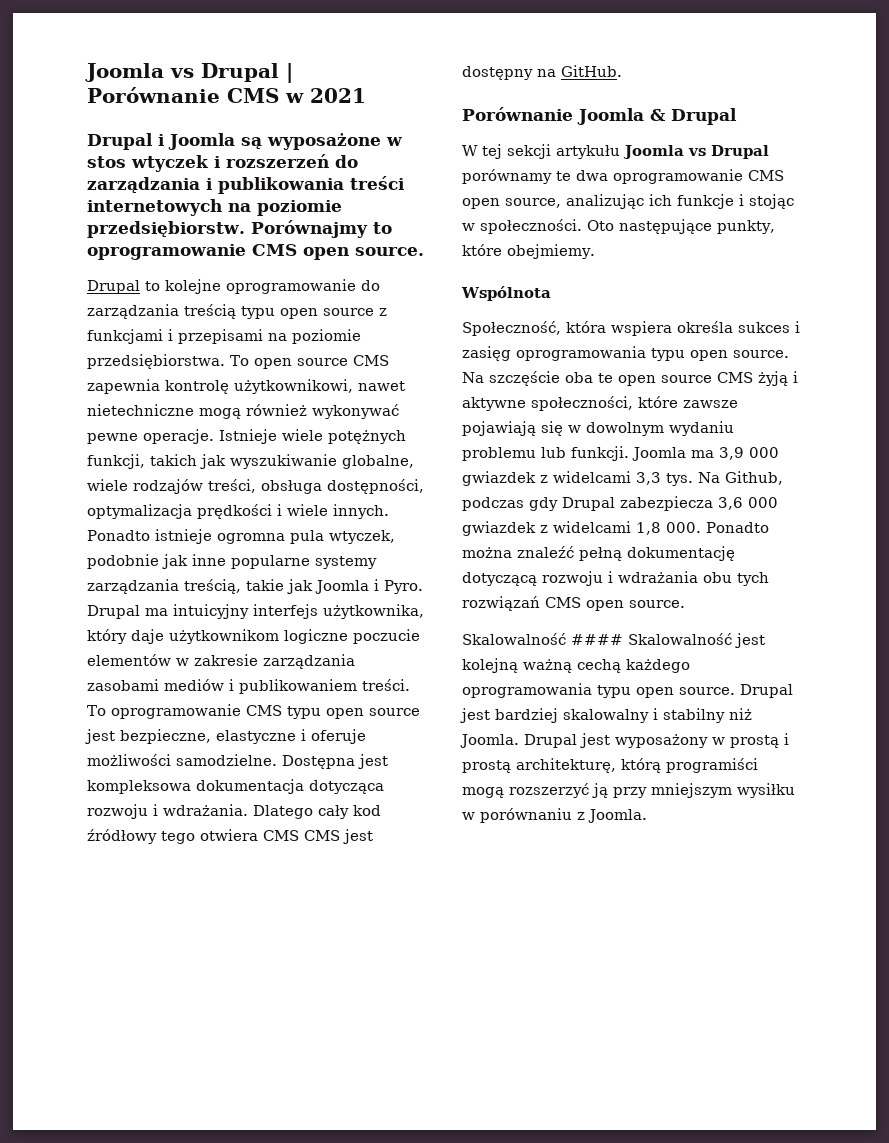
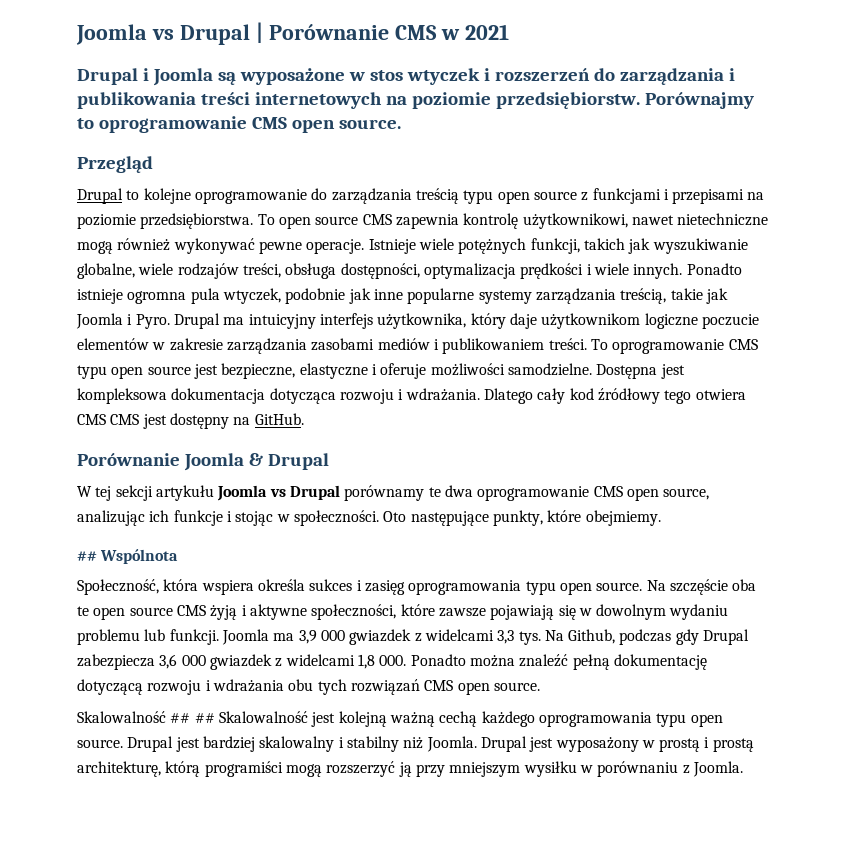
(424, 251) none -> [77,156,153,173] // Przegląd
(595, 251) none -> [77,551,97,561] ##
[571,634,623,645] #### -> [170,713,215,723] ## ##

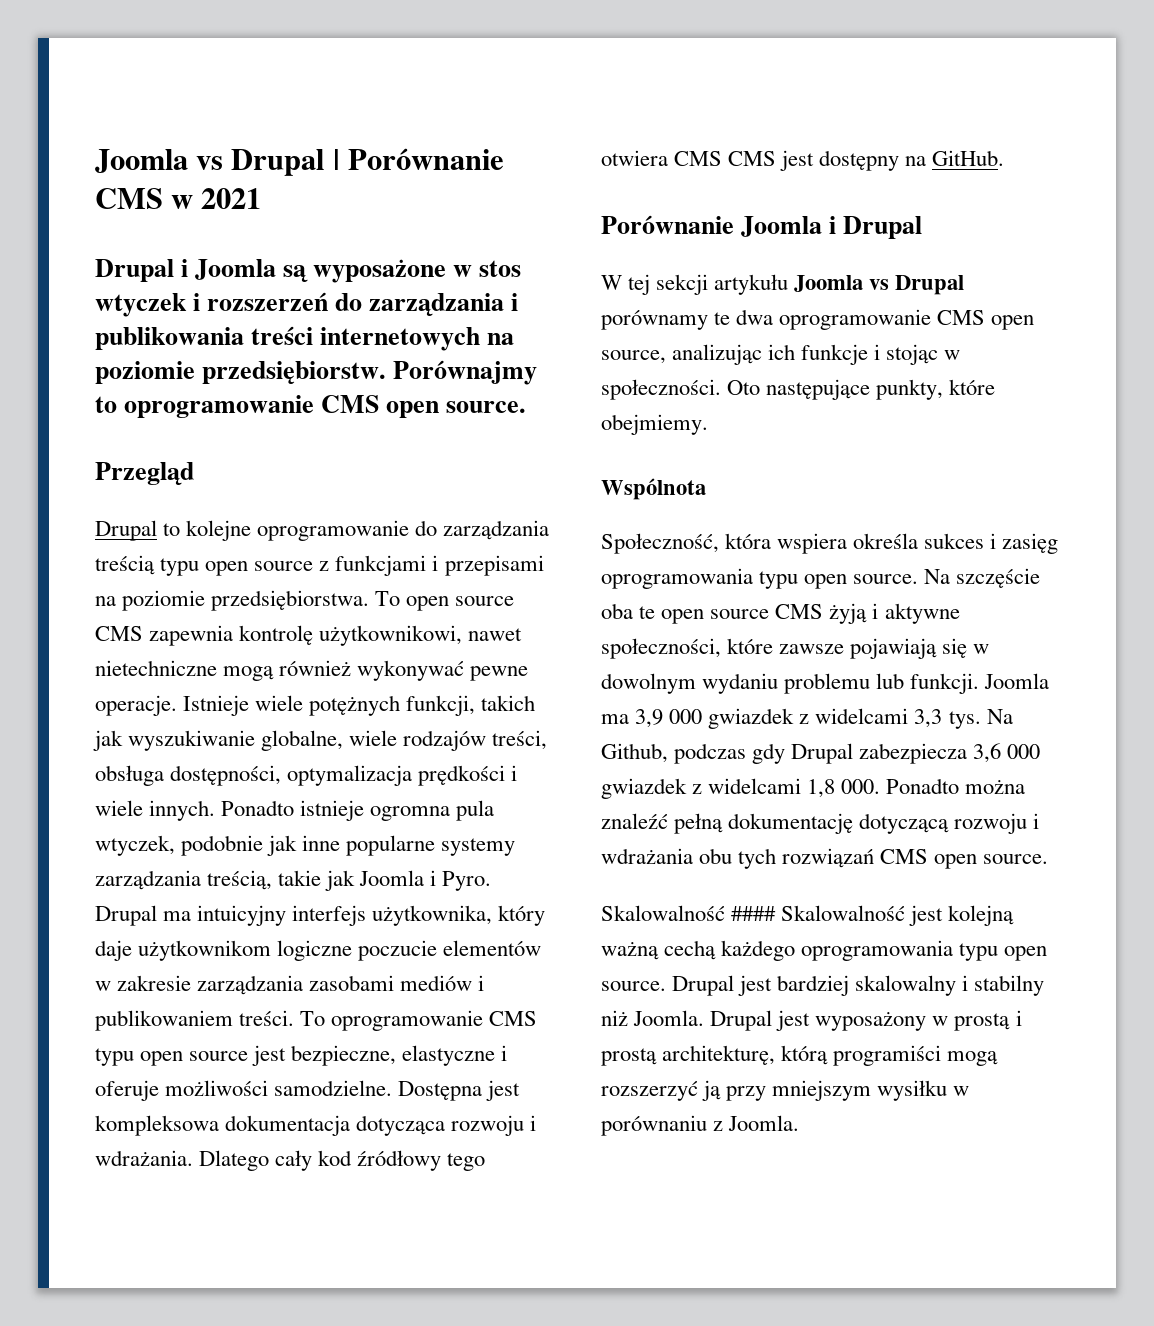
[248,453,263,466] & -> [829,216,837,234] i
[77,551,97,561] ## -> (708, 424) none
[170,713,215,723] ## ## -> [731,906,777,921] ####

